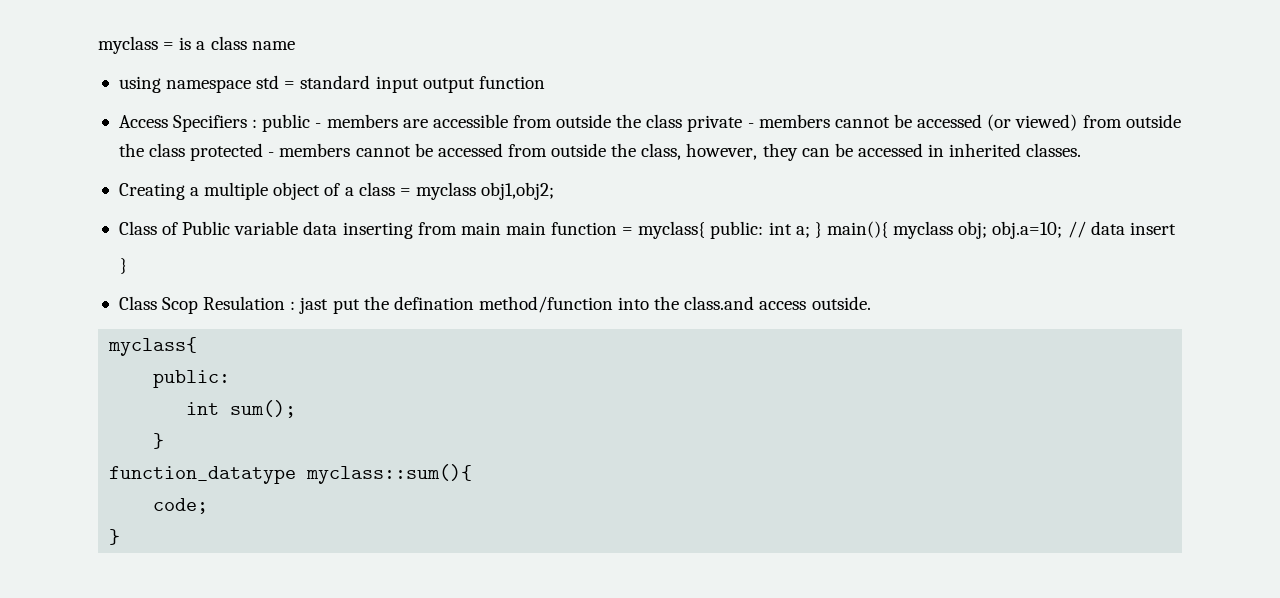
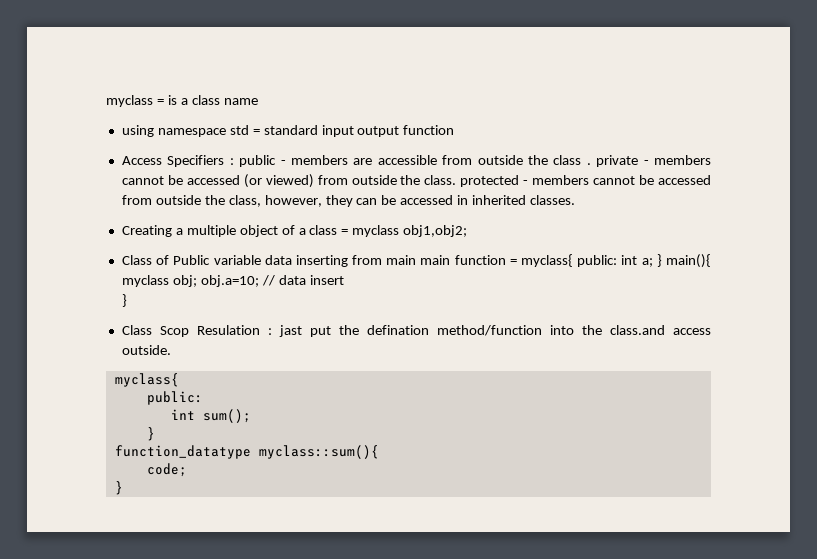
(683, 121) none -> [586,163,591,165] .
[149,143,186,157] class -> [424,175,457,185] class.

